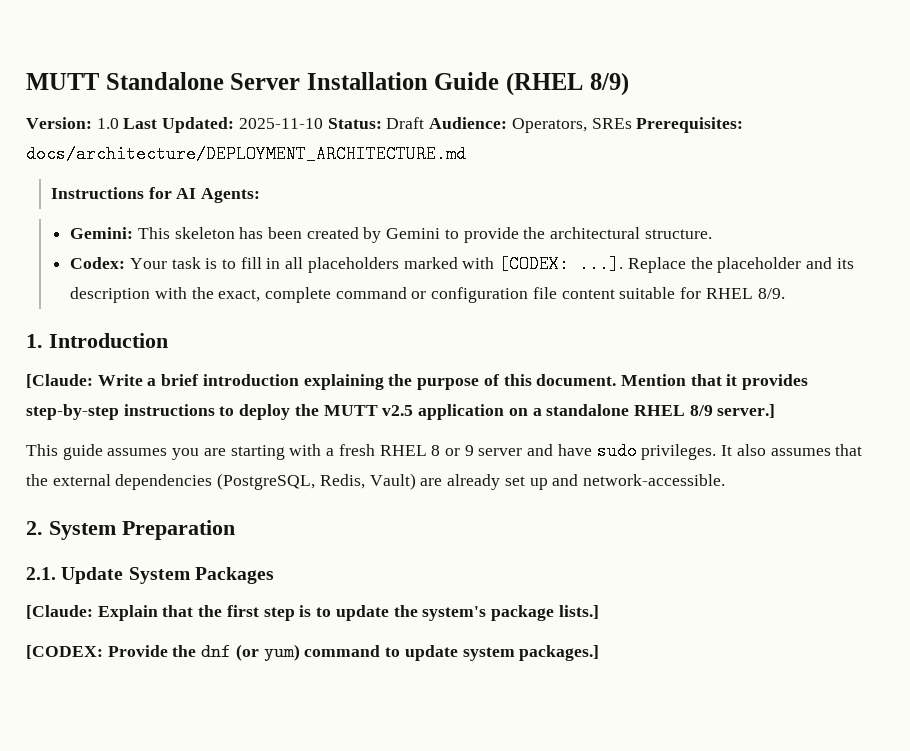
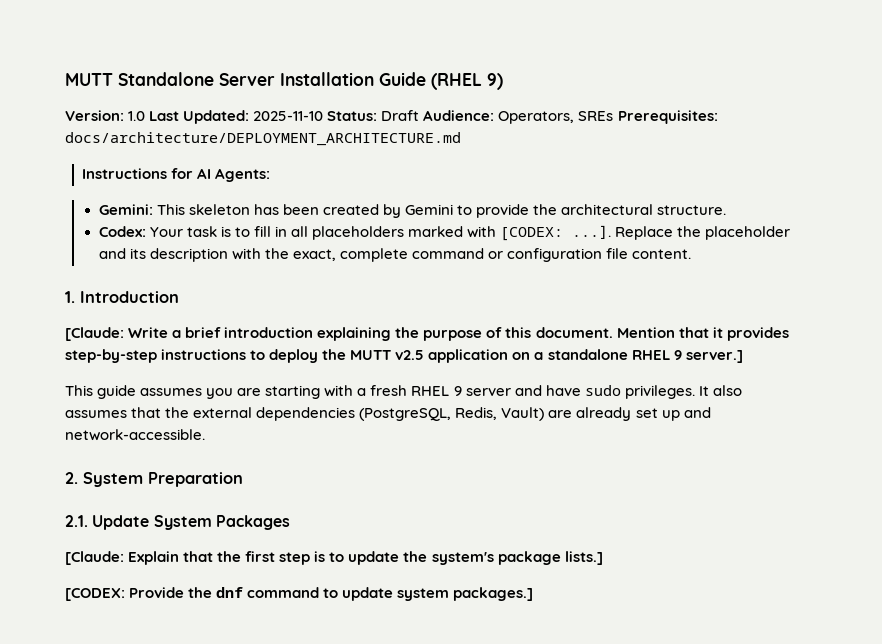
[589,73,629,96] 8/9) -> [487,73,503,90] 9)
[561,287,785,299] content suitable for RHEL 8/9. -> [632,249,692,259] content.
[689,405,713,416] 8/9 -> [673,350,682,360] 9
[431,445,460,456] 8 or -> (450, 391) none
[235,644,300,661] (or yum) -> (244, 592) none

